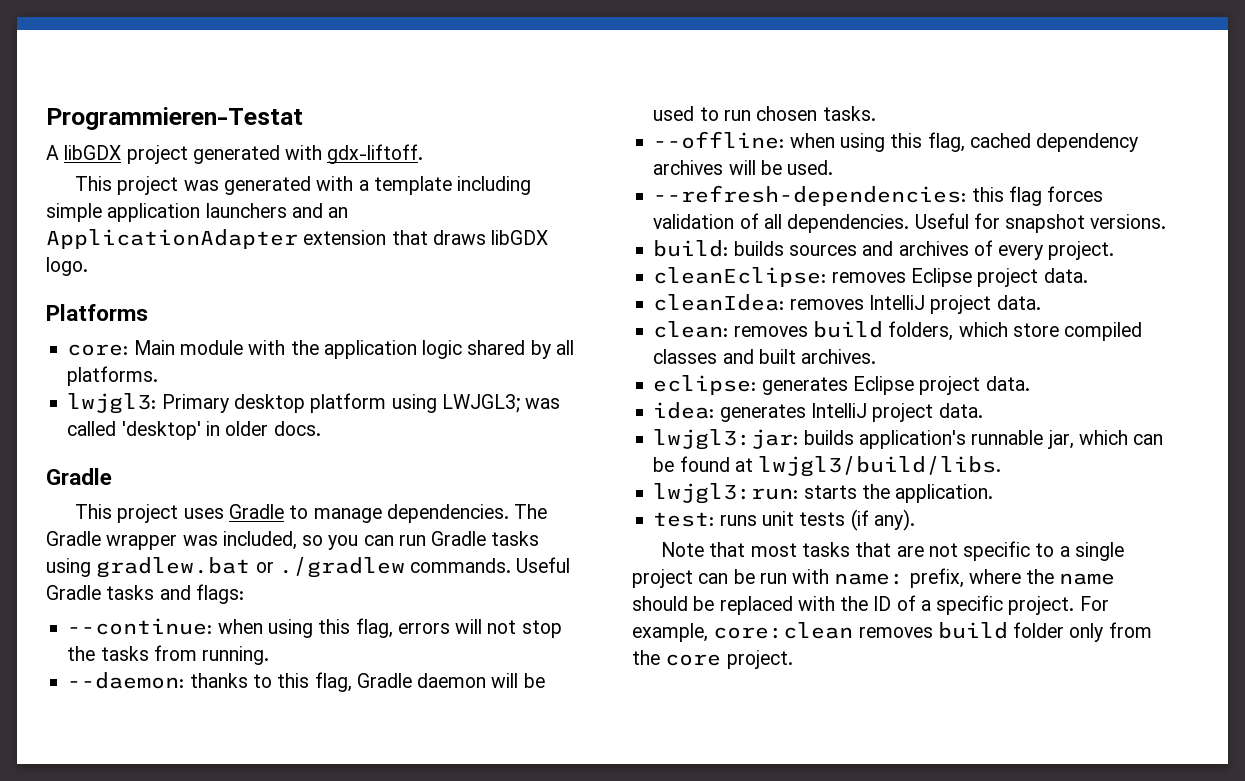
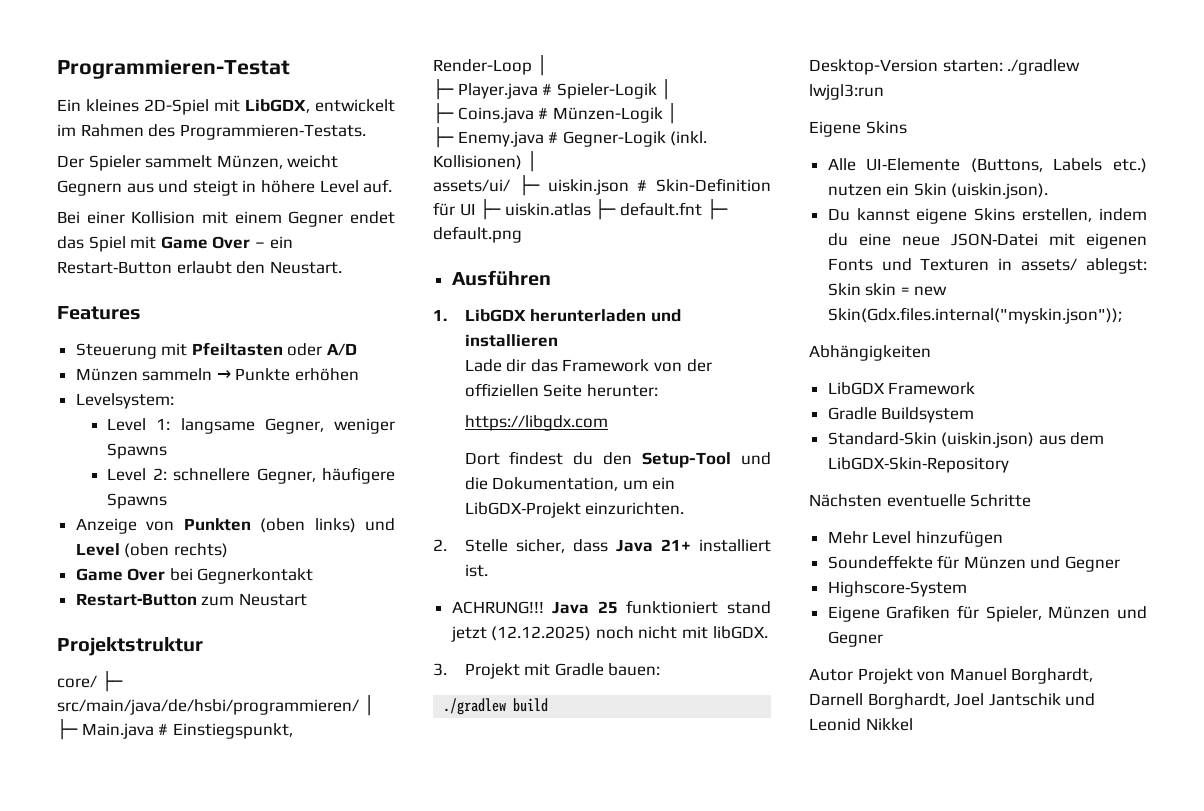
[46,144,424,164] [75,176,532,195] [46,203,349,222] [46,229,549,249] [46,257,88,276] [46,304,148,321] [67,340,574,359] [67,366,159,386] [67,393,561,414] [67,421,321,440] [46,468,112,485] [75,504,548,523] [46,531,540,550] [46,557,571,578] [46,584,244,604] [67,618,562,638] [67,645,270,665] [67,672,545,692] [653,106,876,121] [653,131,1139,152] [653,160,834,175] [653,185,1104,206] [653,213,1167,233] [653,240,1115,260] [653,267,1088,287] [653,294,1041,314] [653,321,1143,341] [653,349,877,364] [653,375,1030,395] [653,402,983,422] [653,429,1164,450] [653,456,1002,477] [653,483,994,504] [653,509,915,531] [661,541,1124,561] [632,568,1116,588] [632,595,1109,615] [632,622,1152,642] [632,650,793,669] A libGDX project generated with gdx-liftoff. // This project was generated with a template including simple application launchers and an ApplicationAdapter extension that draws libGDX logo. // Platforms // core: Main module with the application logic shared by all platforms. // lwjgl3: Primary desktop platform using LWJGL3; was called 'desktop' in older docs. // Gradle // This project uses Gradle to manage dependencies. The Gradle wrapper was included, so you can run Gradle tasks using gradlew.bat or ./gradlew commands. Useful Gradle tasks and flags: // --continue: when using this flag, errors will not stop the tasks from running. // --daemon: thanks to this flag, Gradle daemon will be used to run chosen tasks. // --offline: when using this flag, cached dependency archives will be used. // --refresh-dependencies: this flag forces validation of all dependencies. Useful for snapshot versions. // build: builds sources and archives of every project. // cleanEclipse: removes Eclipse project data. // cleanIdea: removes IntelliJ project data. // clean: removes build folders, which store compiled classes and built archives. // eclipse: generates Eclipse project data. // idea: generates IntelliJ project data. // lwjgl3:jar: builds application's runnable jar, which can be found at lwjgl3/build/libs. // lwjgl3:run: starts the application. // test: runs unit tests (if any). // Note that most tasks that are not specific to a single project can be run with name: prefix, where the name should be replaced with the ID of a specific project. For example, core:clean removes build folder only from the core project. -> [57,99,395,115] [57,124,366,140] [57,155,339,171] [57,179,393,196] [57,211,395,227] [57,236,293,252] [57,261,342,274] [57,306,141,320] [75,342,358,359] [75,368,360,381] [75,393,174,409] [107,418,395,434] [107,443,168,459] [107,467,395,484] [107,493,168,509] [75,518,395,534] [75,543,228,558] [75,568,314,584] [75,593,307,606] [57,637,203,656] [57,671,123,692] [57,695,374,716] [57,719,293,740] [433,55,547,76] [433,79,672,100] [433,103,678,124] [433,127,708,148] [433,151,537,172] [433,175,771,196] [433,199,728,220] [433,226,522,243] [451,270,551,286] [433,309,681,322] [464,334,558,347] [464,359,712,372] [464,383,658,397] [464,415,608,431] [464,451,771,468] [464,477,676,491] [464,502,685,518] [433,539,771,553] [464,564,488,577] [451,600,771,614] [450,626,768,642] [433,663,661,679] [443,698,549,715] [809,59,1081,75] [809,84,884,100] [809,121,907,137] [827,158,1147,173] [827,183,1049,199] [827,208,1147,224] [827,233,1147,249] [827,258,1147,274] [827,283,948,296] [827,307,1122,324] [809,345,931,361] [827,382,976,395] [827,407,975,423] [827,432,1105,448] [827,457,1009,473] [809,494,1032,507] [827,530,1003,547] [827,555,1121,572] [827,581,967,597] [827,605,1147,622] [827,631,883,647] [809,668,1094,684] [809,693,1096,709] [809,718,913,731] Ein kleines 2D-Spiel mit LibGDX, entwickelt im Rahmen des Programmieren‑Testats. // Der Spieler sammelt Münzen, weicht Gegnern aus und steigt in höhere Level auf. // Bei einer Kollision mit einem Gegner endet das Spiel mit Game Over – ein Restart‑Button erlaubt den Neustart. // Features // Steuerung mit Pfeiltasten oder A/D // Münzen sammeln → Punkte erhöhen // Levelsystem: // Level 1: langsame Gegner, weniger Spawns // Level 2: schnellere Gegner, häufigere Spawns // Anzeige von Punkten (oben links) und Level (oben rechts) // Game Over bei Gegnerkontakt // Restart‑Button zum Neustart // Projektstruktur // core/ ├─ src/main/java/de/hsbi/programmieren/ │ ├─ Main.java # Einstiegspunkt, Render-Loop │ // ├─ Player.java # Spieler-Logik │ // ├─ Coins.java # Münzen-Logik │ // ├─ Enemy.java # Gegner-Logik (inkl. Kollisionen) │ // assets/ui/ ├─ uiskin.json # Skin-Definition für UI ├─ uiskin.atlas ├─ default.fnt ├─ default.png // Ausführen // 1. LibGDX herunterladen und installieren // Lade dir das Framework von der offiziellen Seite herunter: // https://libgdx.com // Dort findest du den Setup-Tool und die Dokumentation, um ein LibGDX‑Projekt einzurichten. // 2. Stelle sicher, dass Java 21+ installiert ist. // ACHRUNG!!! Java 25 funktioniert stand jetzt (12.12.2025) noch nicht mit libGDX. // 3. Projekt mit Gradle bauen: // ./gradlew build // Desktop-Version starten: ./gradlew lwjgl3:run // Eigene Skins // Alle UI‑Elemente (Buttons, Labels etc.) nutzen ein Skin (uiskin.json). // Du kannst eigene Skins erstellen, indem du eine neue JSON‑Datei mit eigenen Fonts und Texturen in assets/ ablegst: Skin skin = new Skin(Gdx.files.internal("myskin.json")); // Abhängigkeiten // LibGDX Framework // Gradle Buildsystem // Standard‑Skin (uiskin.json) aus dem LibGDX‑Skin‑Repository // Nächsten eventuelle Schritte // Mehr Level hinzufügen // Soundeffekte für Münzen und Gegner // Highscore‑System // Eigene Grafiken für Spieler, Münzen und Gegner // Autor Projekt von Manuel Borghardt, Darnell Borghardt, Joel Jantschik und Leonid Nikkel

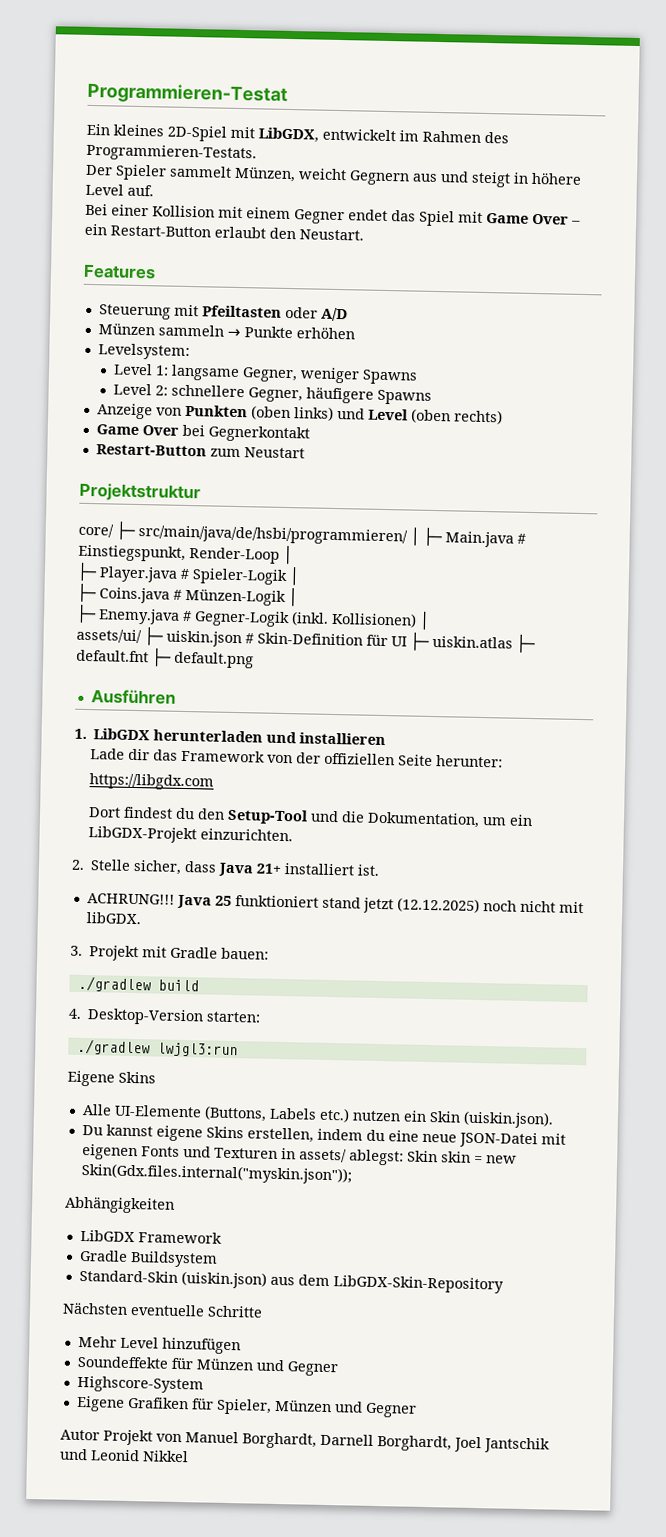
(549, 705) none -> [68,1008,82,1019] 4.
(1003, 66) none -> (262, 1017) //

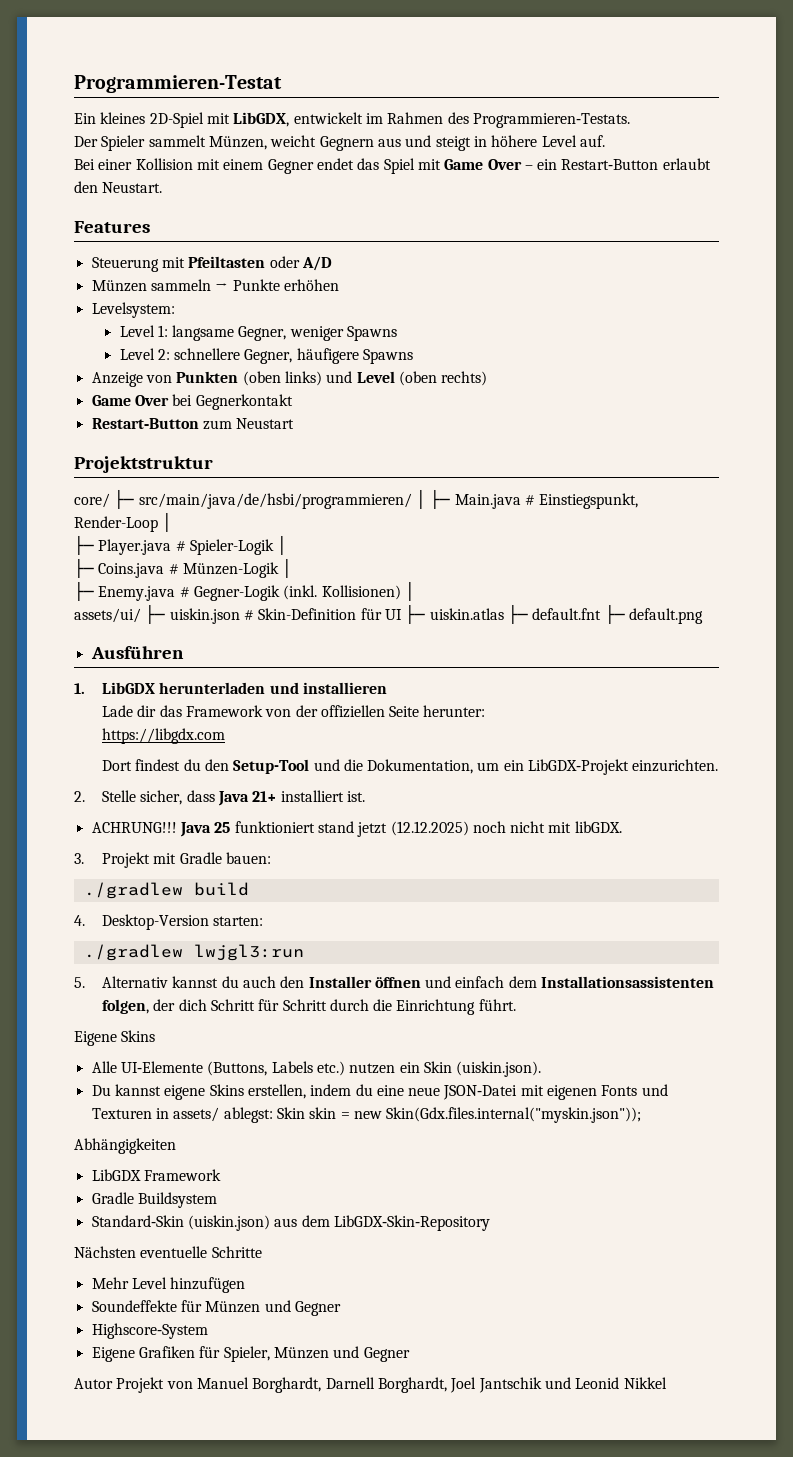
(238, 1050) none -> [74,976,715,988] [101,999,516,1015] // 5. Alternativ kannst du auch den Installer öffnen und einfach dem Installationsassistenten folgen, der dich Schritt für Schritt durch die Einrichtung führt.

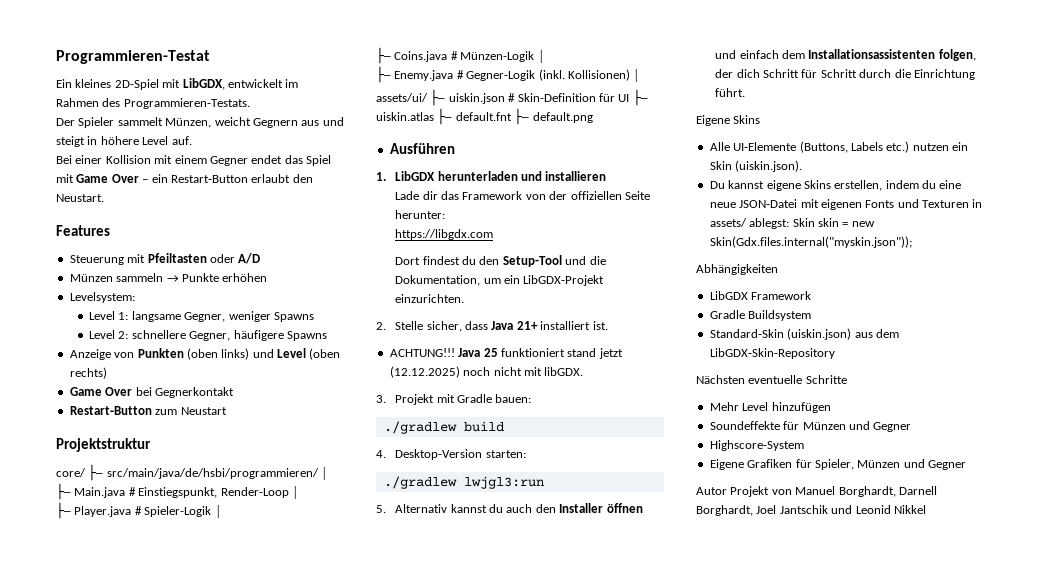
[91,822,177,833] ACHRUNG!!! -> [389,348,455,357] ACHTUNG!!!

